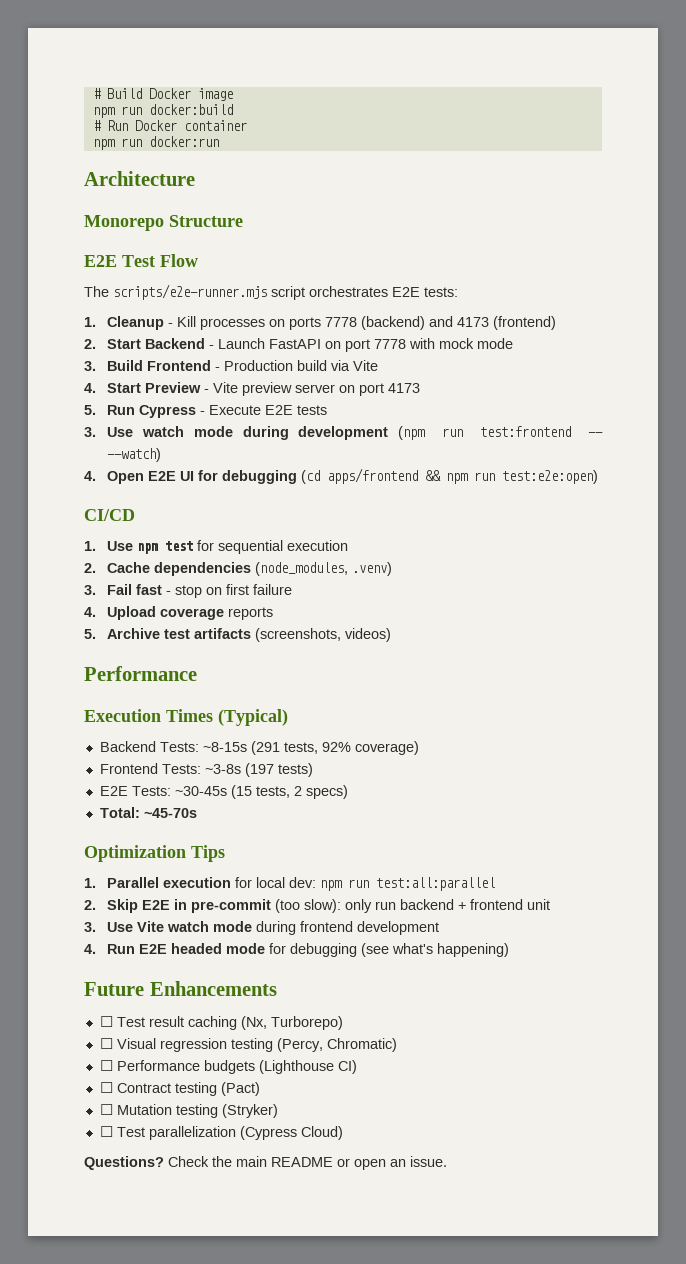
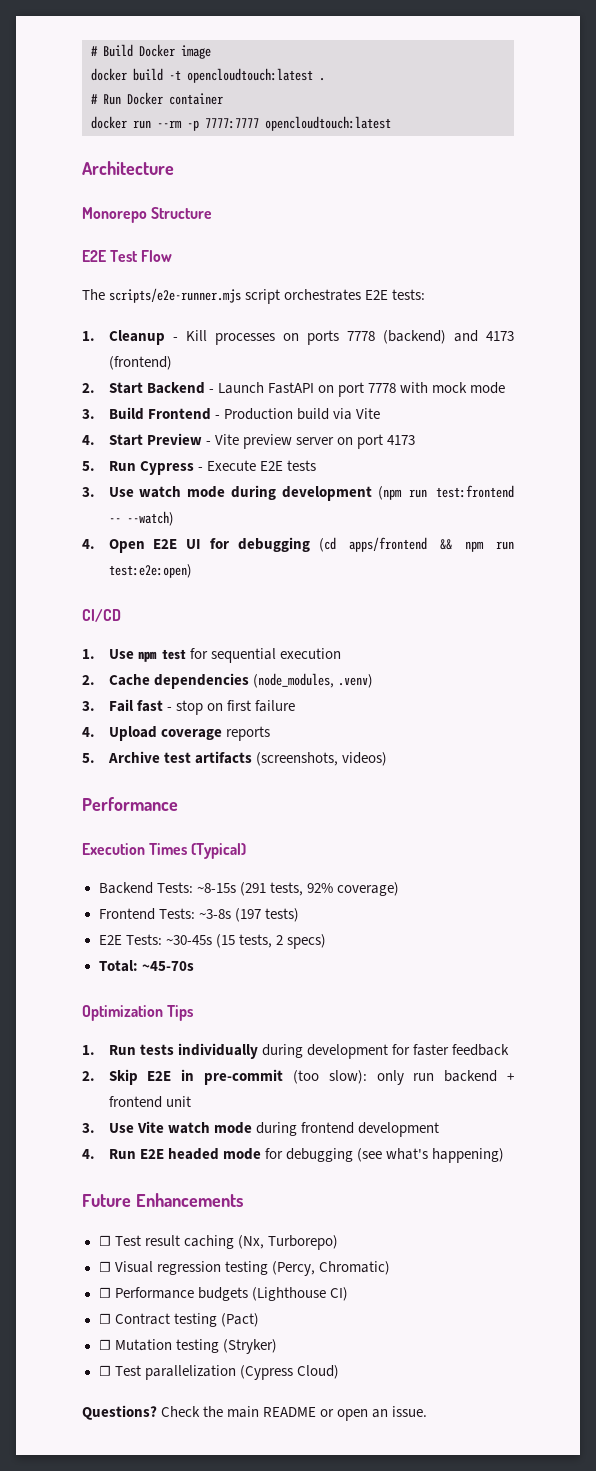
[92,104,233,118] npm run docker:build -> [91,68,325,83] docker build -t opencloudtouch:latest .
[92,136,219,150] npm run docker:run -> [91,116,391,131] docker run --rm -p 7777:7777 opencloudtouch:latest
[107,877,496,891] Parallel execution for local dev: npm run test:all:parallel -> [108,1043,509,1059] Run tests individually during development for faster feedback

